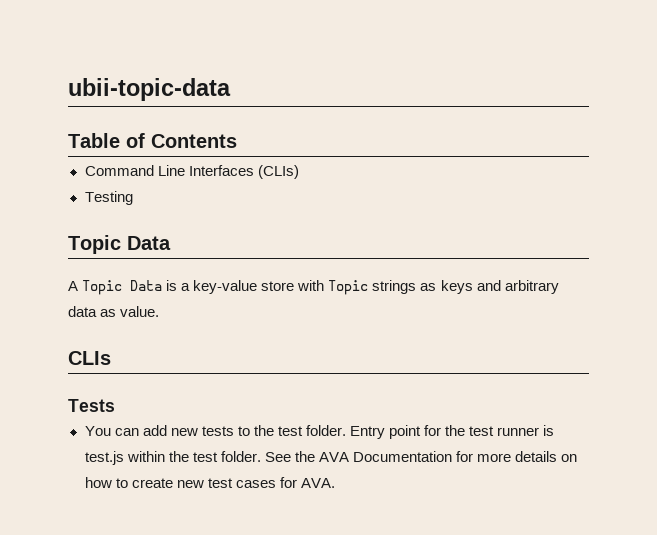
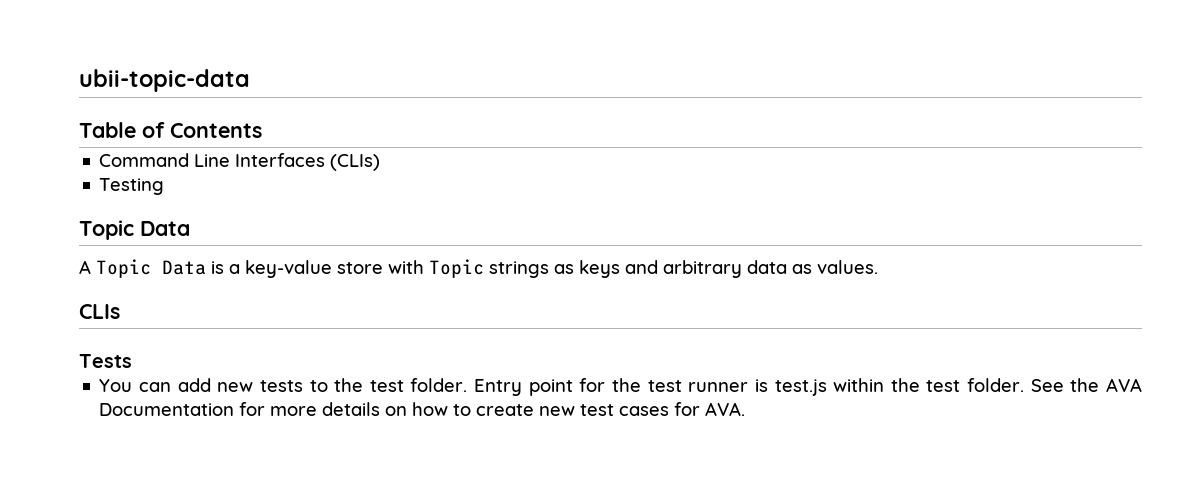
[120,306,160,317] value. -> [817,260,878,274] values.

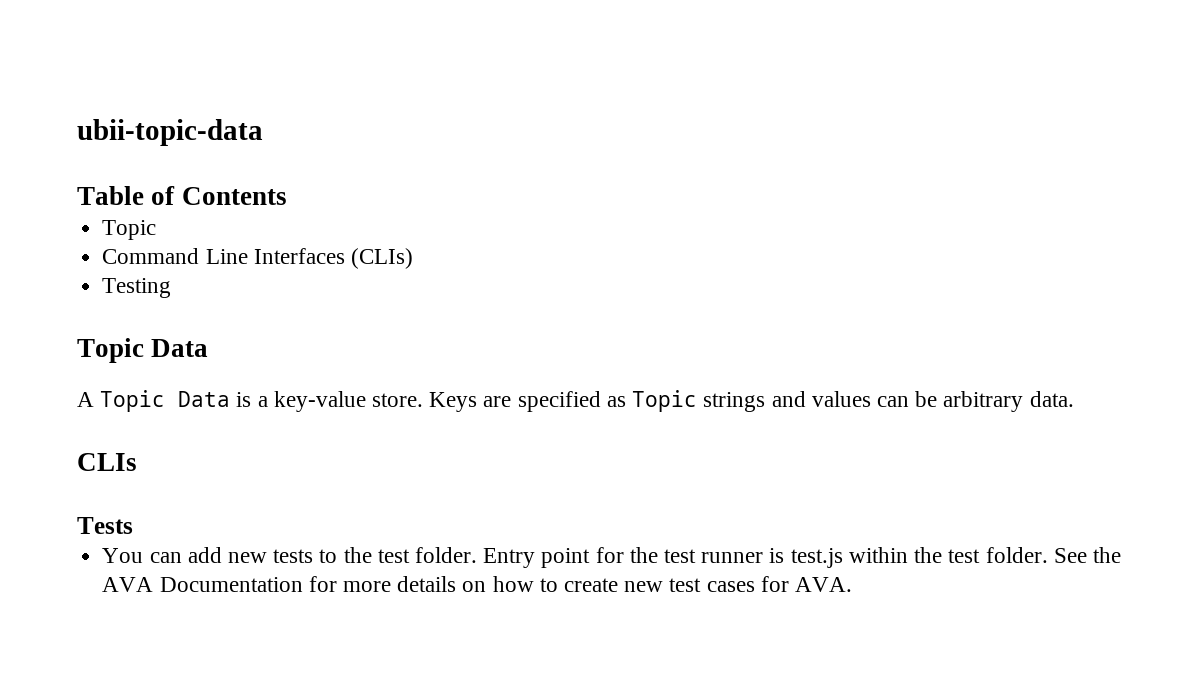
(262, 130) none -> [102,220,157,240] // Topic
[337,259,878,278] store with Topic strings as keys and arbitrary data as values. -> [372,390,1074,412] store. Keys are specified as Topic strings and values can be arbitrary data.

